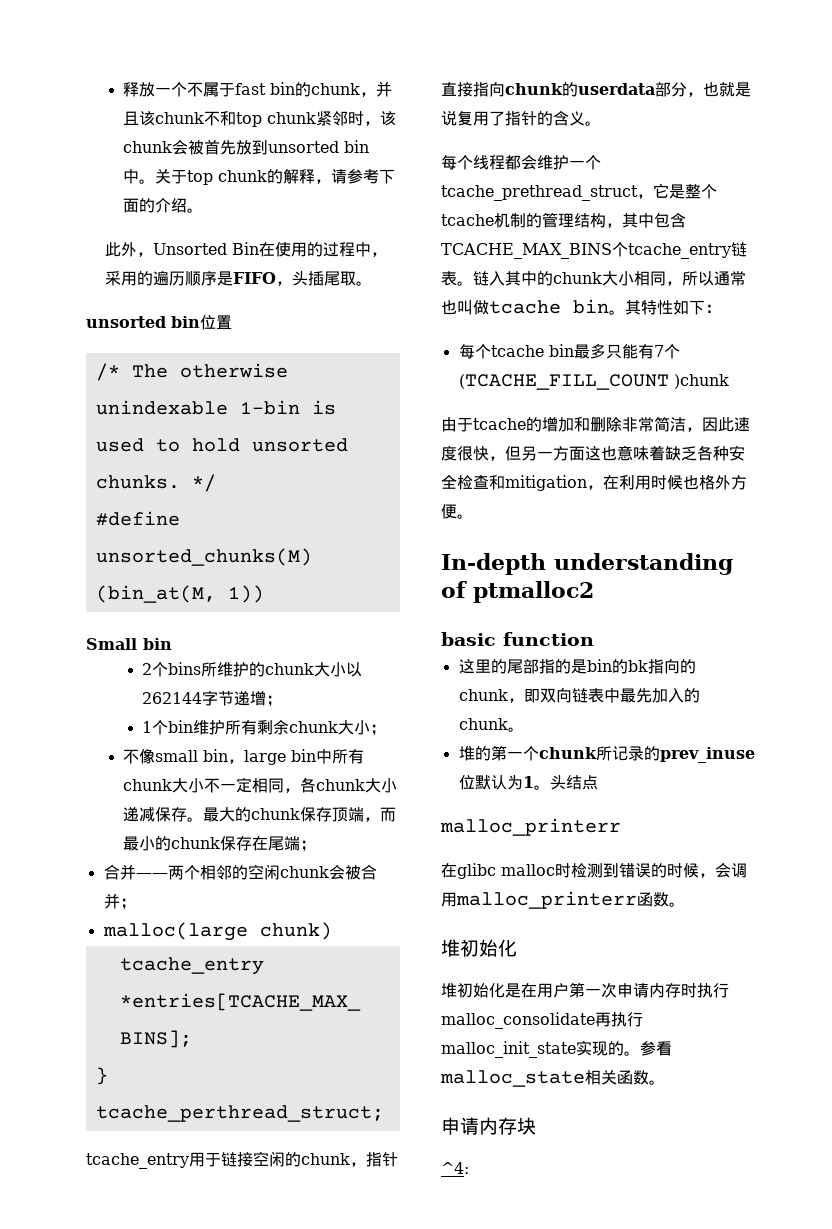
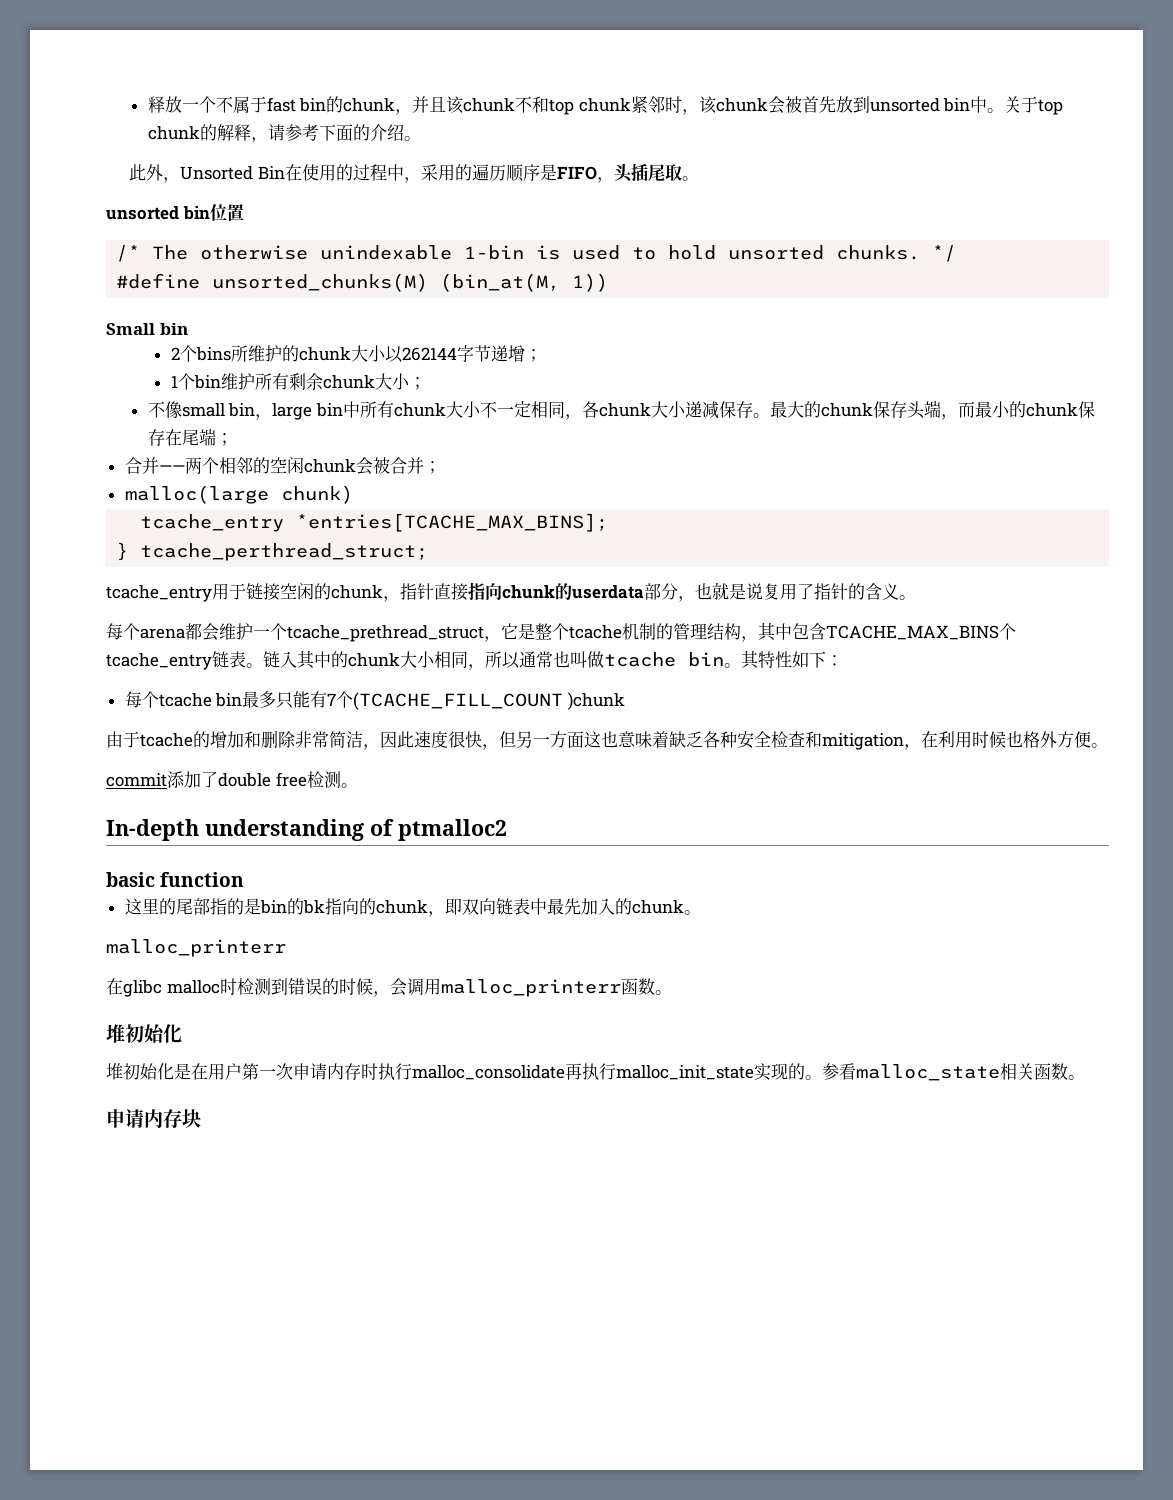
[331,807,348,822] 顶 -> [906,401,925,419] 头
[473,155,505,170] 线程 -> [140,628,185,639] arena
(473, 516) none -> [106,771,358,788] // commit添加了double free检测。
[458,745,755,763] [458,775,598,790] // 堆的第一个chunk所记录的prev_inuse位默认为1。头结点 -> (701, 912) none
[441,1162,469,1174] // ^4: -> (201, 1118) none

